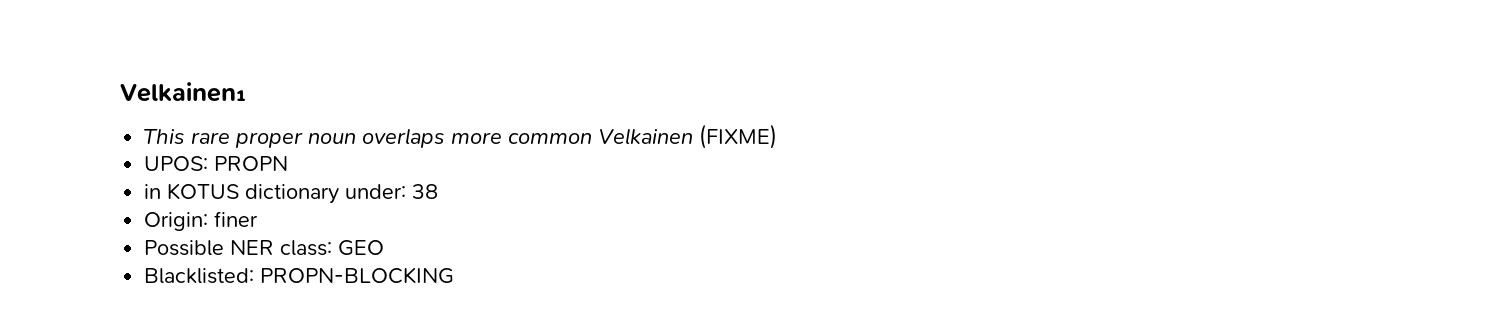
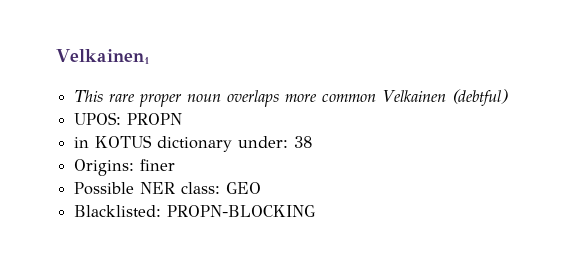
[699,124,778,149] (FIXME) -> [452,89,509,107] (debtful)
[144,212,209,231] Origin: -> [74,159,135,176] Origins:

